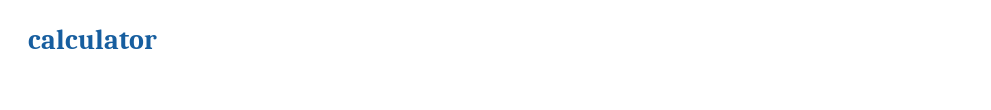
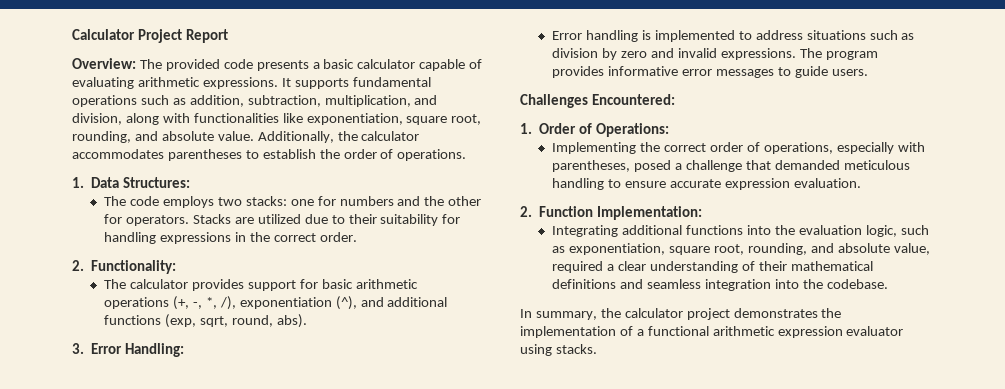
[28,29,157,49] calculator -> [72,29,228,43] [72,58,483,71] [72,77,431,89] [72,95,438,107] [72,113,482,125] [72,131,420,143] [72,149,467,161] [72,177,191,188] [104,196,482,208] [104,214,461,226] [104,232,357,244] [72,260,177,274] [104,279,418,291] [104,296,448,310] [104,314,307,328] [72,343,185,357] [552,30,915,42] [552,48,878,60] [552,66,868,78] [520,94,675,108] [520,123,670,137] [552,142,925,154] [552,160,910,172] [552,178,861,190] [520,206,703,220] [552,225,929,237] [552,243,930,255] [552,261,873,273] [552,279,888,291] [520,308,842,320] [520,326,904,338] [520,344,597,356] Calculator Project Report // Overview: The provided code presents a basic calculator capable of evaluating arithmetic expressions. It supports fundamental operations such as addition, subtraction, multiplication, and division, along with functionalities like exponentiation, square root, rounding, and absolute value. Additionally, the calculator accommodates parentheses to establish the order of operations. // 1. Data Structures: // The code employs two stacks: one for numbers and the other for operators. Stacks are utilized due to their suitability for handling expressions in the correct order. // 2. Functionality: // The calculator provides support for basic arithmetic operations (+, -, *, /), exponentiation (^), and additional functions (exp, sqrt, round, abs). // 3. Error Handling: // Error handling is implemented to address situations such as division by zero and invalid expressions. The program provides informative error messages to guide users. // Challenges Encountered: // 1. Order of Operations: // Implementing the correct order of operations, especially with parentheses, posed a challenge that demanded meticulous handling to ensure accurate expression evaluation. // 2. Function Implementation: // Integrating additional functions into the evaluation logic, such as exponentiation, square root, rounding, and absolute value, required a clear understanding of their mathematical definitions and seamless integration into the codebase. // In summary, the calculator project demonstrates the implementation of a functional arithmetic expression evaluator using stacks.

